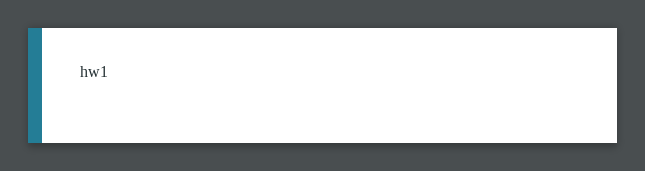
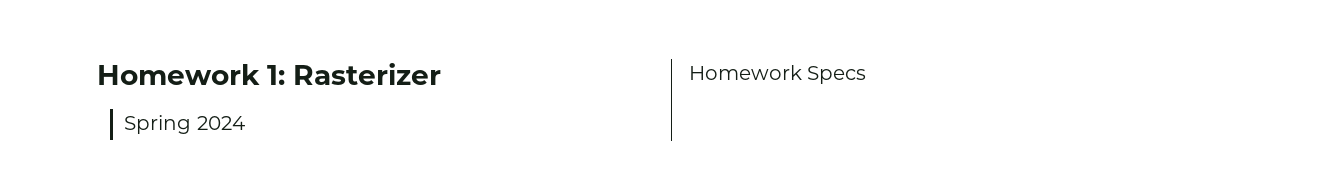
[80,66,108,77] hw1 -> [97,63,441,85] [124,115,245,134] [689,65,867,84] Homework 1: Rasterizer // Spring 2024 // Homework Specs

